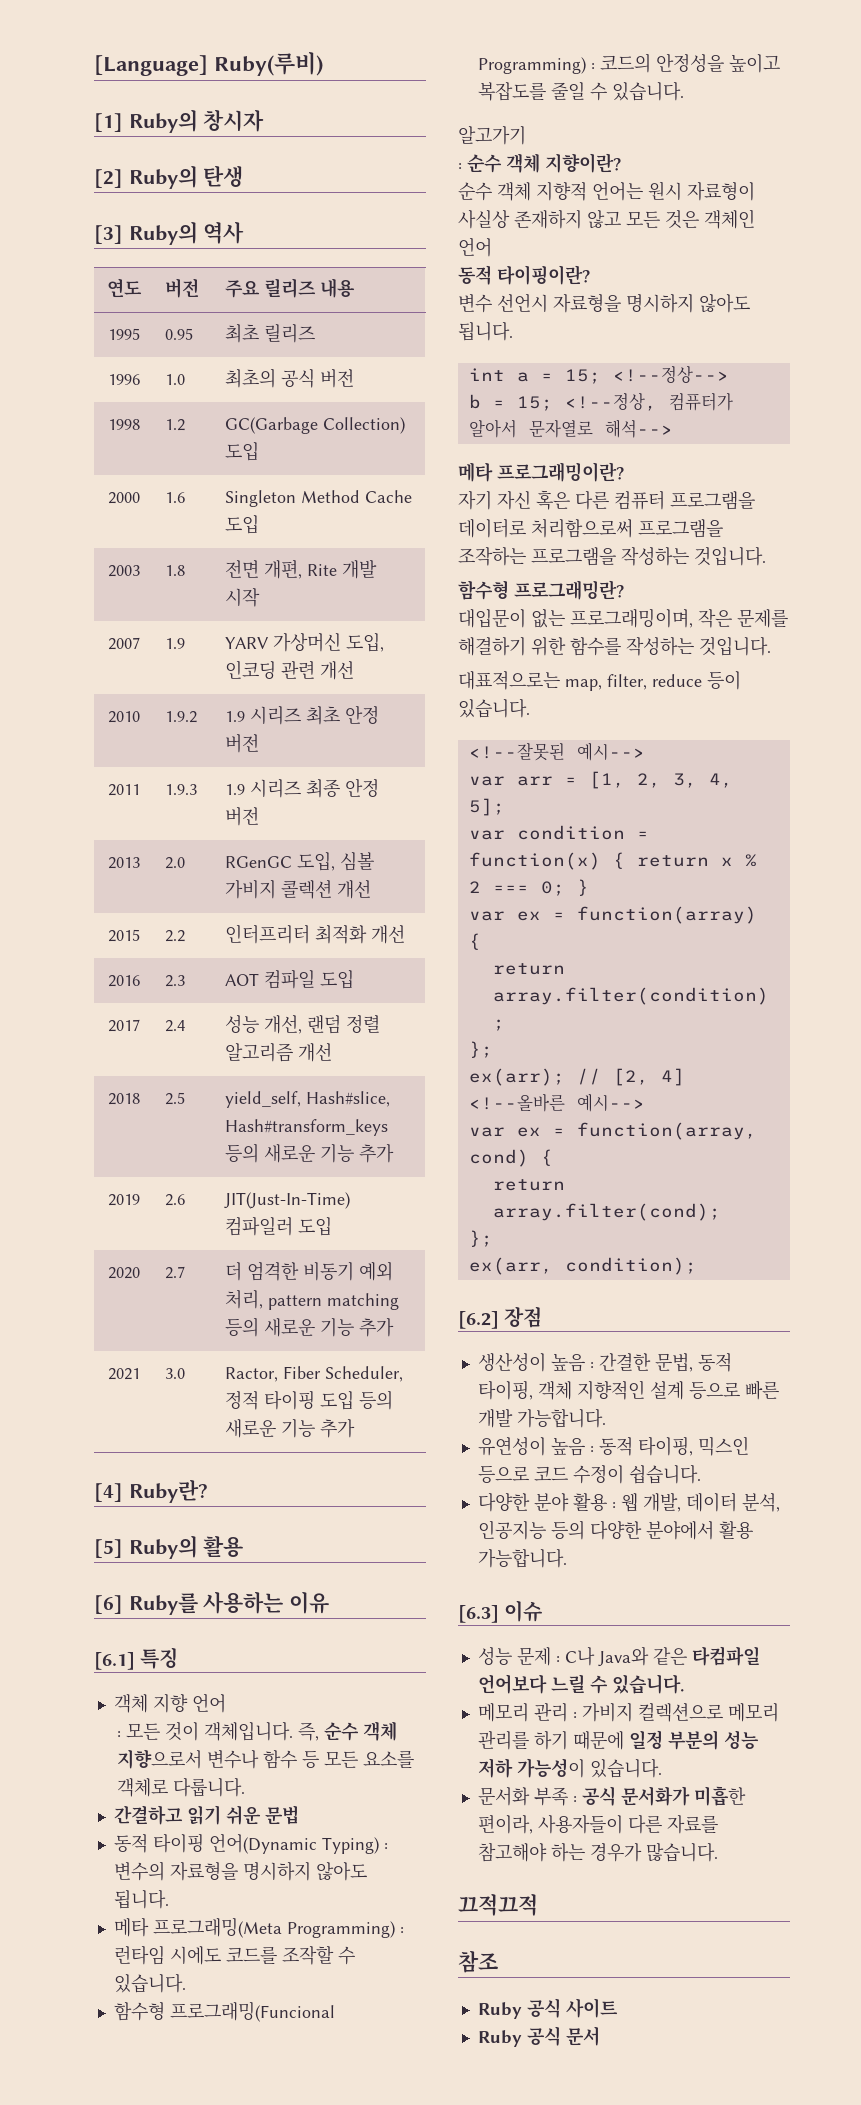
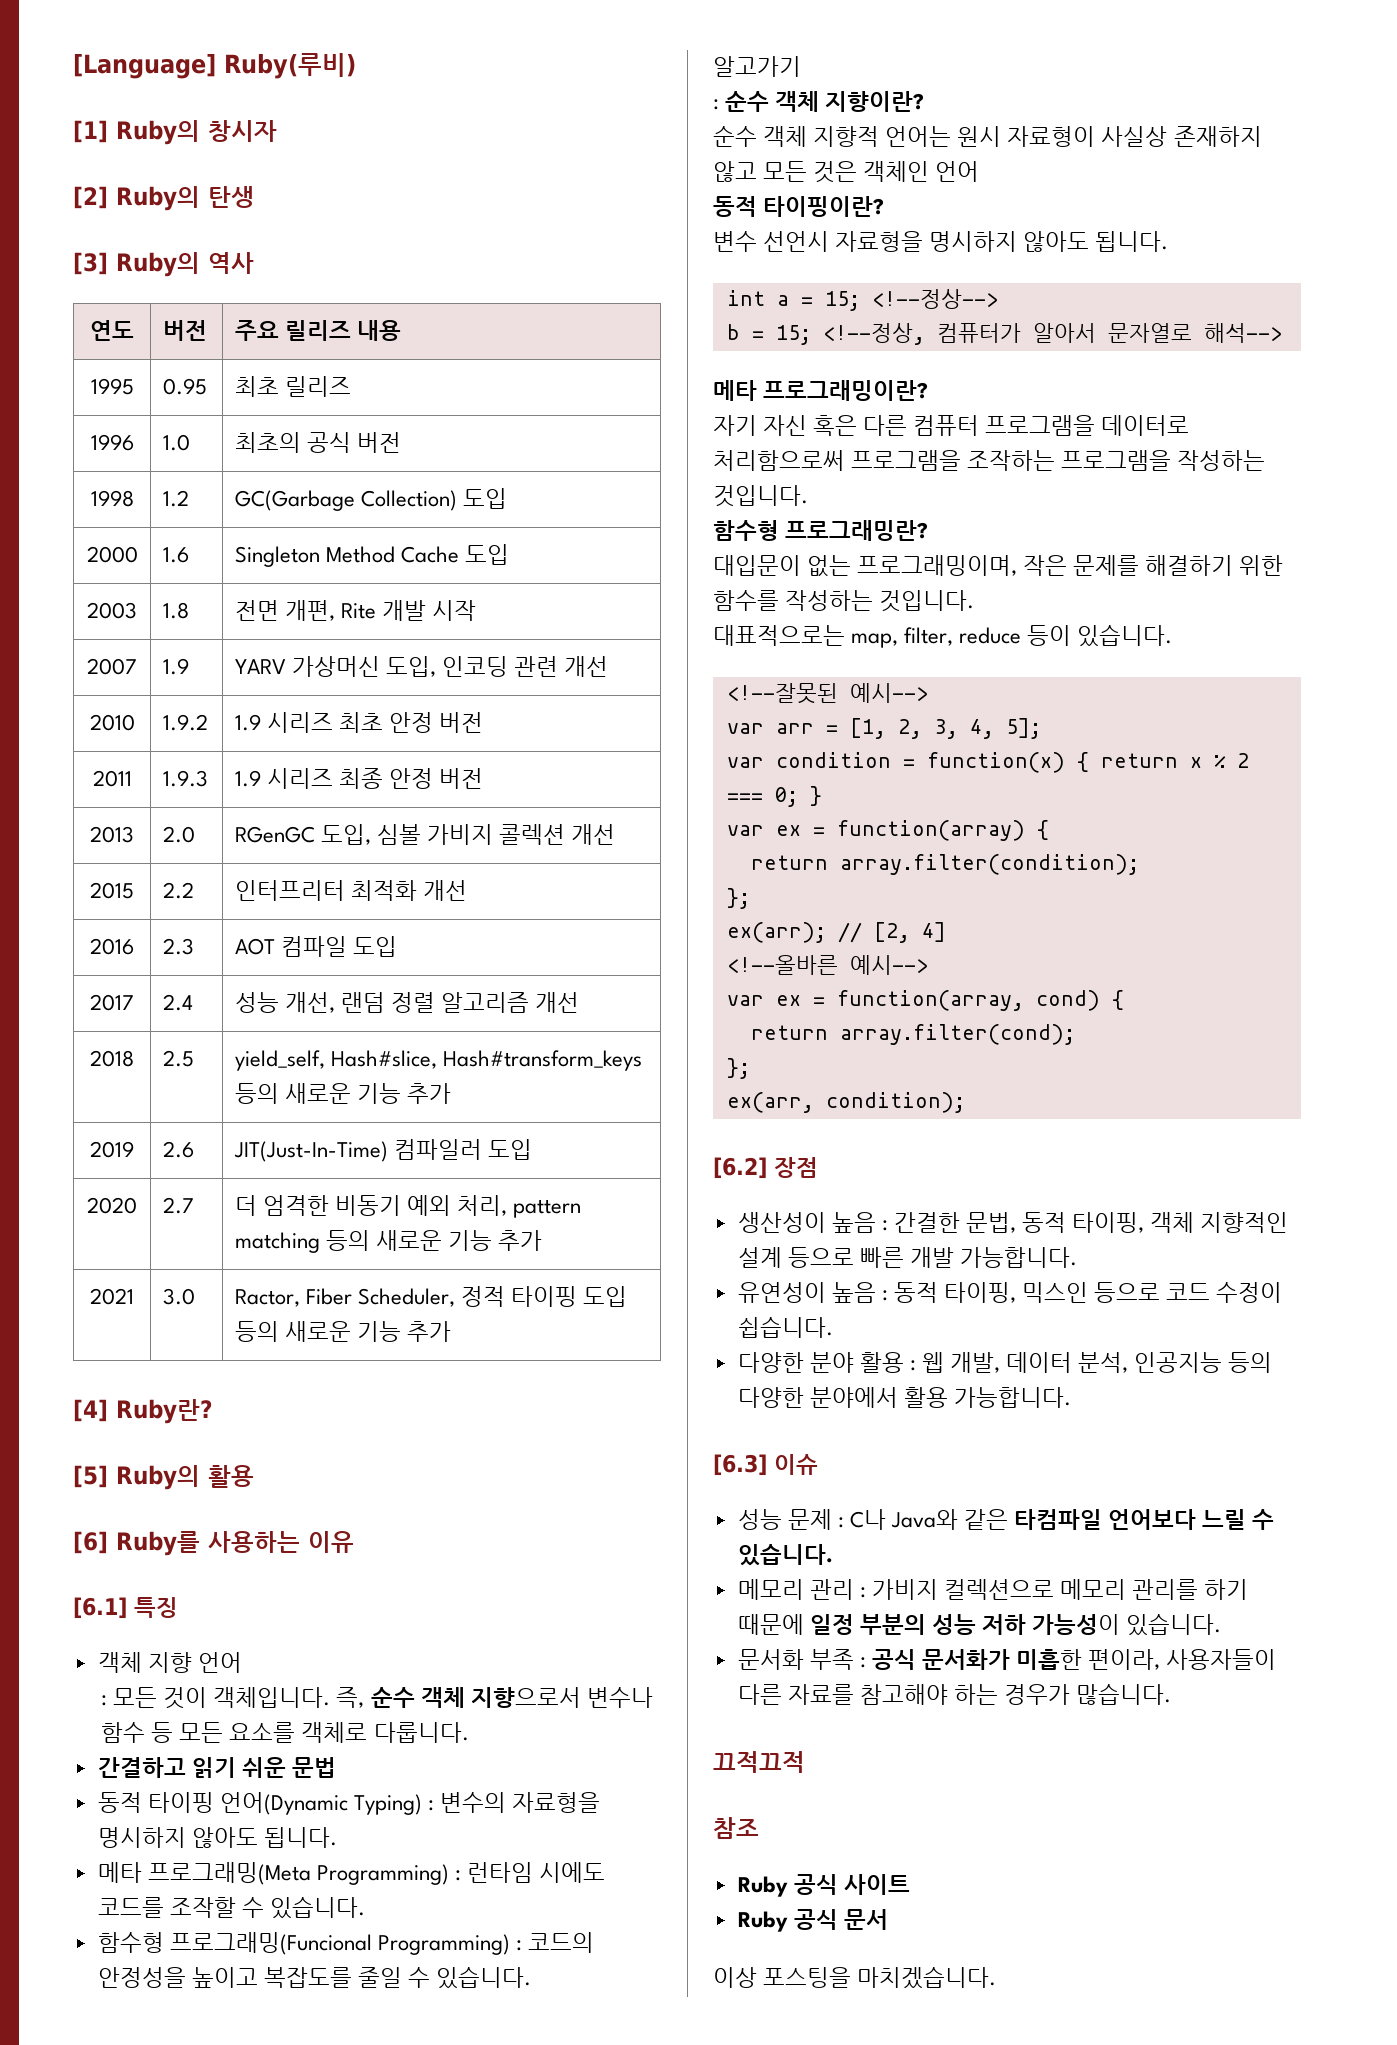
(600, 2036) none -> [713,1966,997,1989] // 이상 포스팅을 마치겠습니다.

